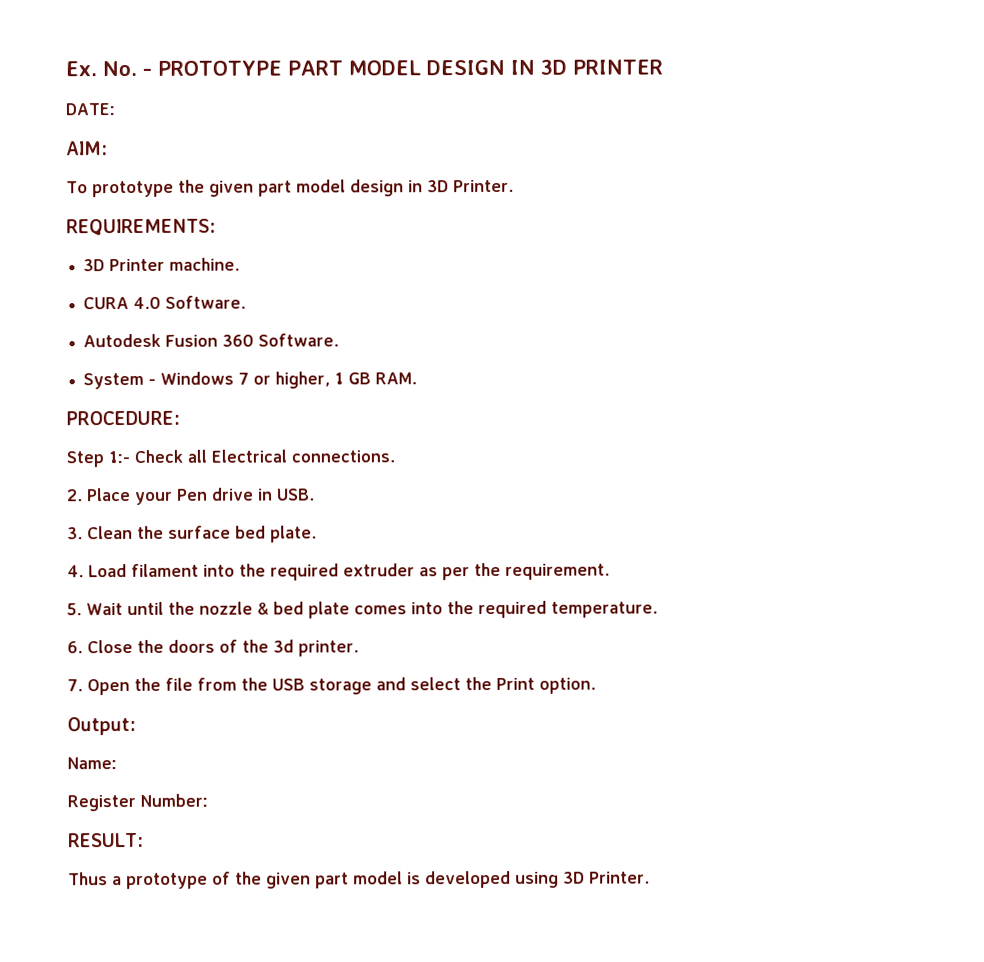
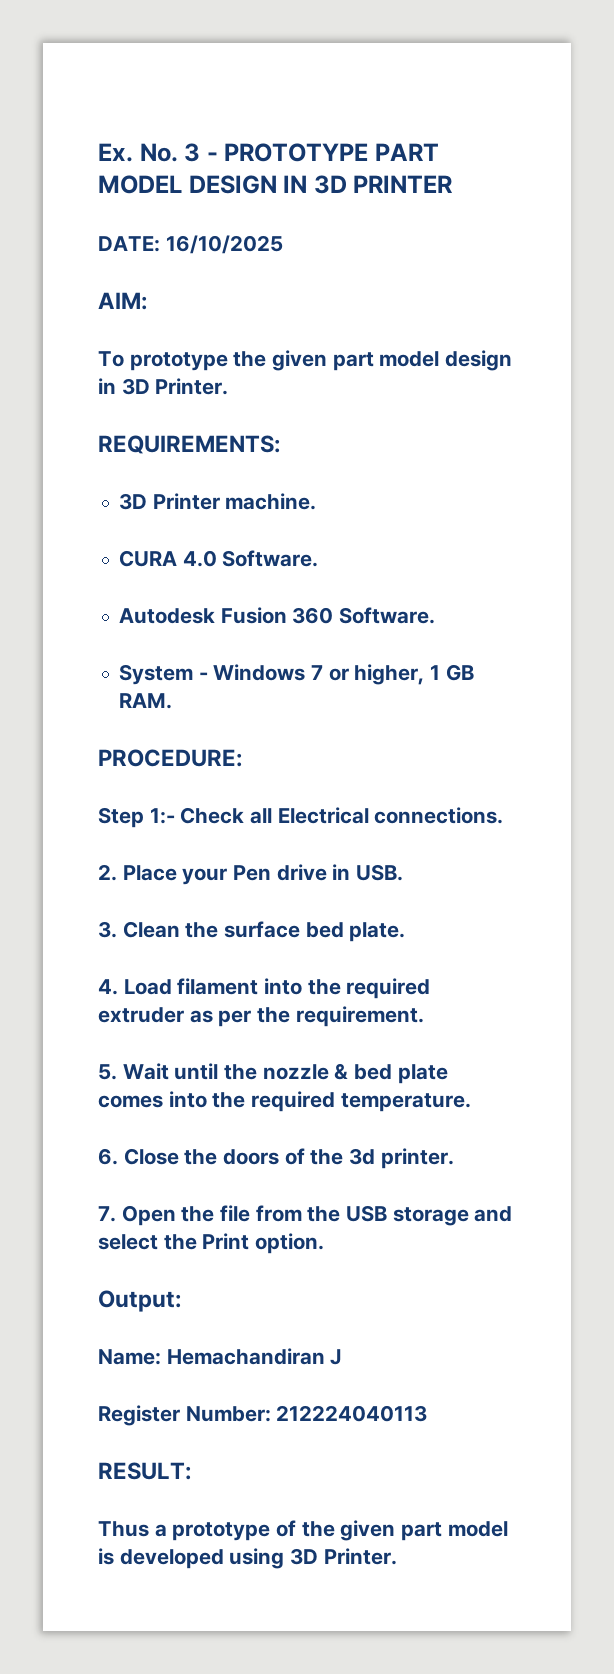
(137, 68) none -> [184,143,201,162] 3
(115, 109) none -> [165,235,283,254] 16/10/2025
(117, 763) none -> [166,1348,342,1365] Hemachandiran J
(208, 800) none -> [276,1405,428,1422] 212224040113

